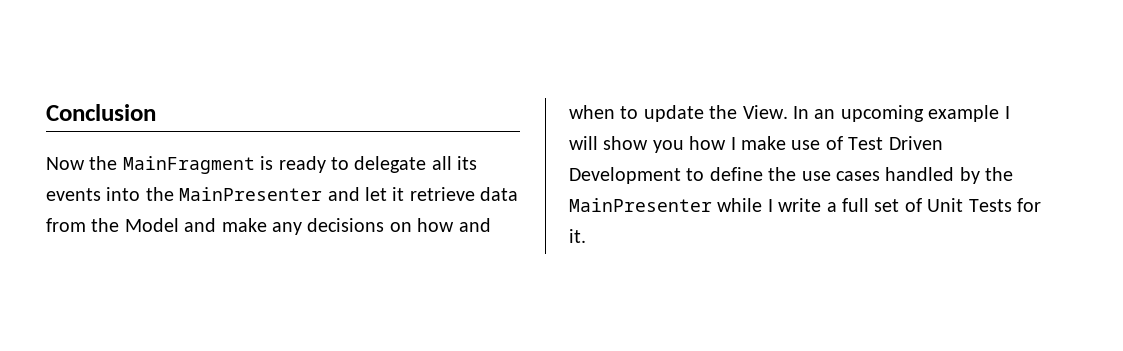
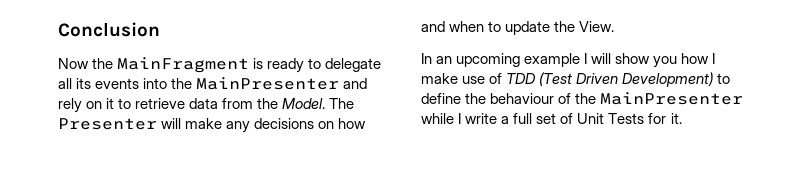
[365,187,519,201] [46,218,217,232] let it retrieve data from the Model and -> [58,98,355,113] [58,118,182,130] rely on it to retrieve data from the Model. The Presenter will
(788, 112) none -> (615, 26) //
[848,136,943,150] [569,167,980,184] Test Driven Development to define the use cases handled by -> [506,72,731,87] [421,93,572,104] TDD (Test Driven Development) to define the behaviour of

